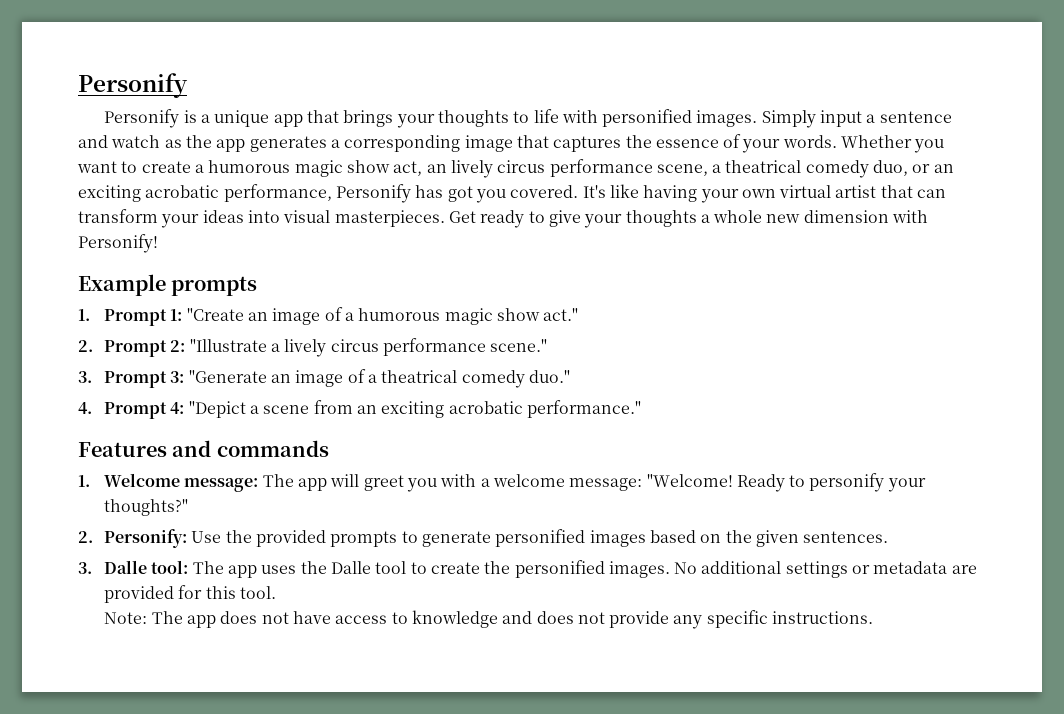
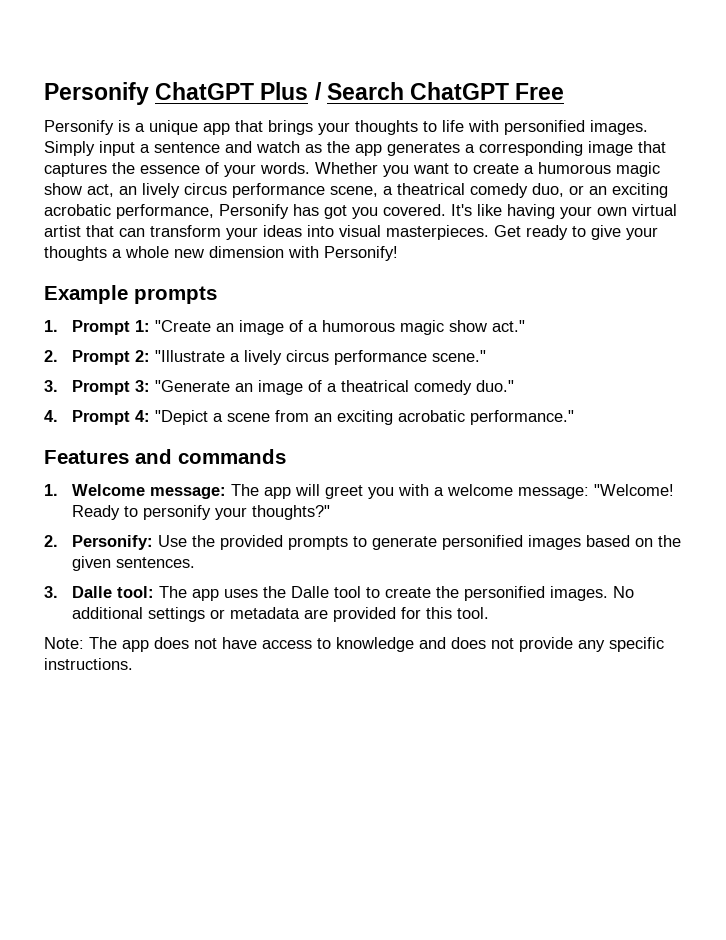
[78,73,188,98] Personify -> [44,82,565,105] Personify ChatGPT Plus / Search ChatGPT Free

